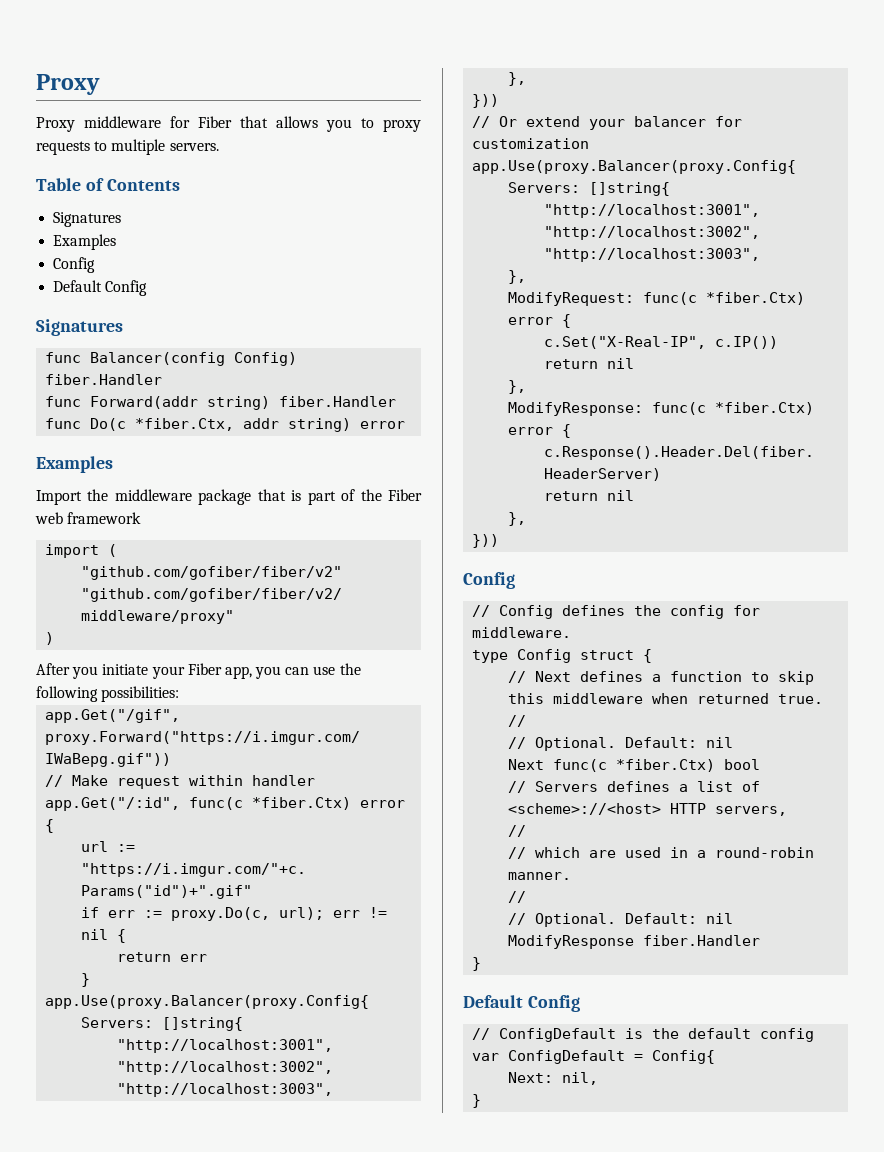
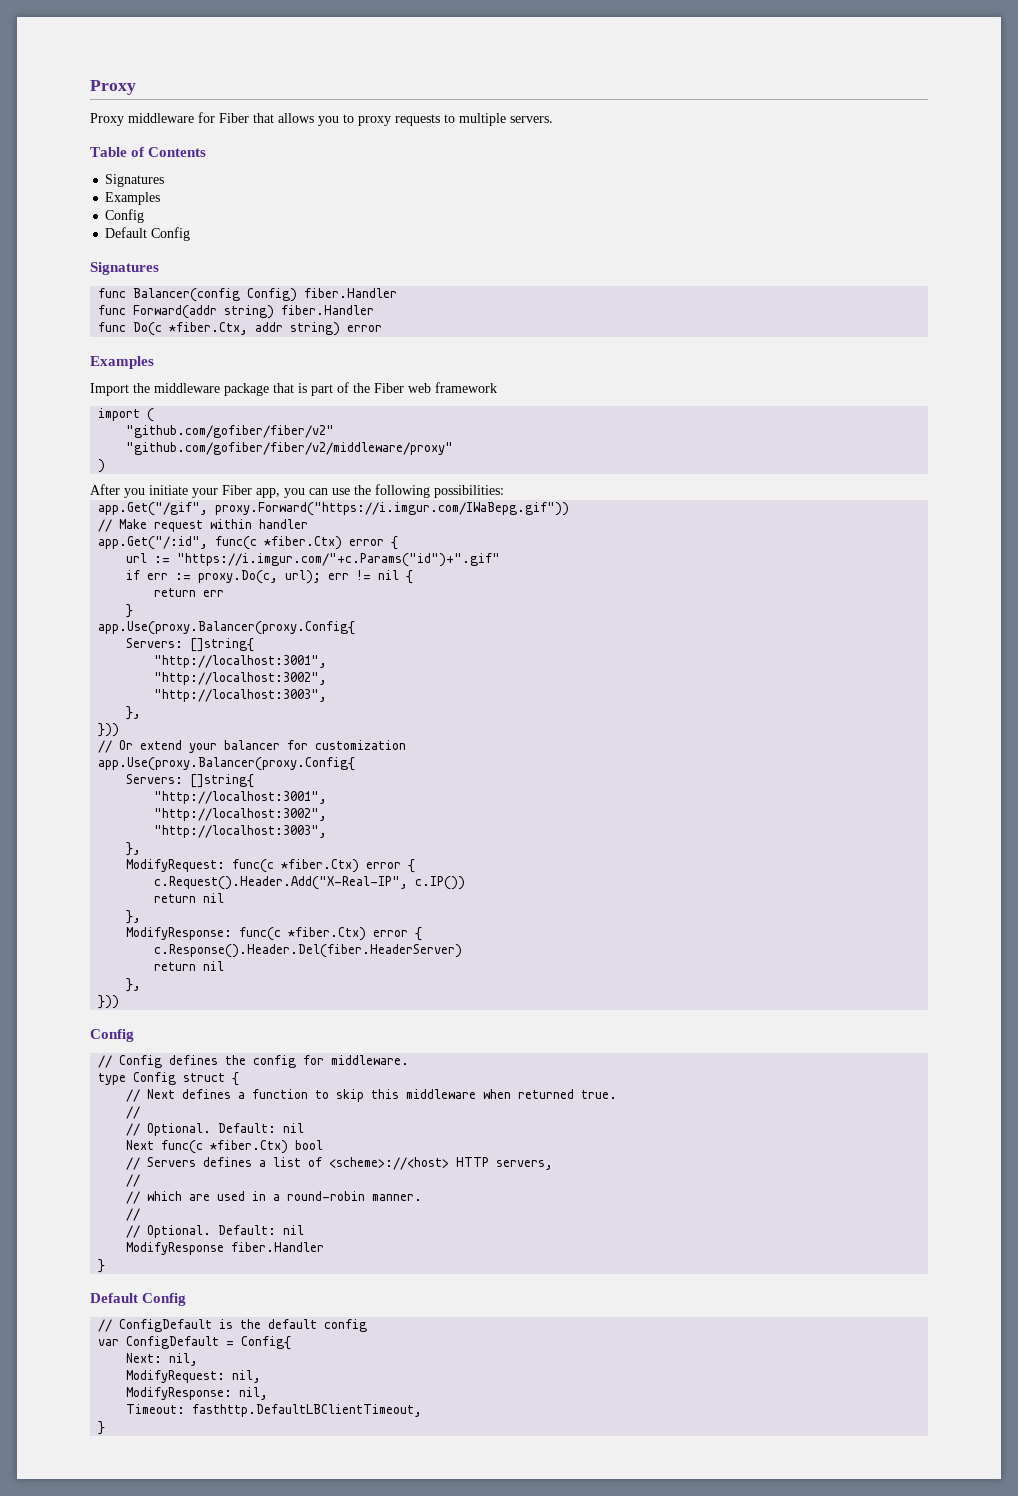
[544,336,707,349] c.Set("X-Real-IP", -> [154,876,409,890] c.Request().Header.Add("X-Real-IP",
(599, 1078) none -> [126,1370,262,1383] [126,1387,269,1400] [126,1404,423,1417] // ModifyRequest: nil, // ModifyResponse: nil, // Timeout: fasthttp.DefaultLBClientTimeout,

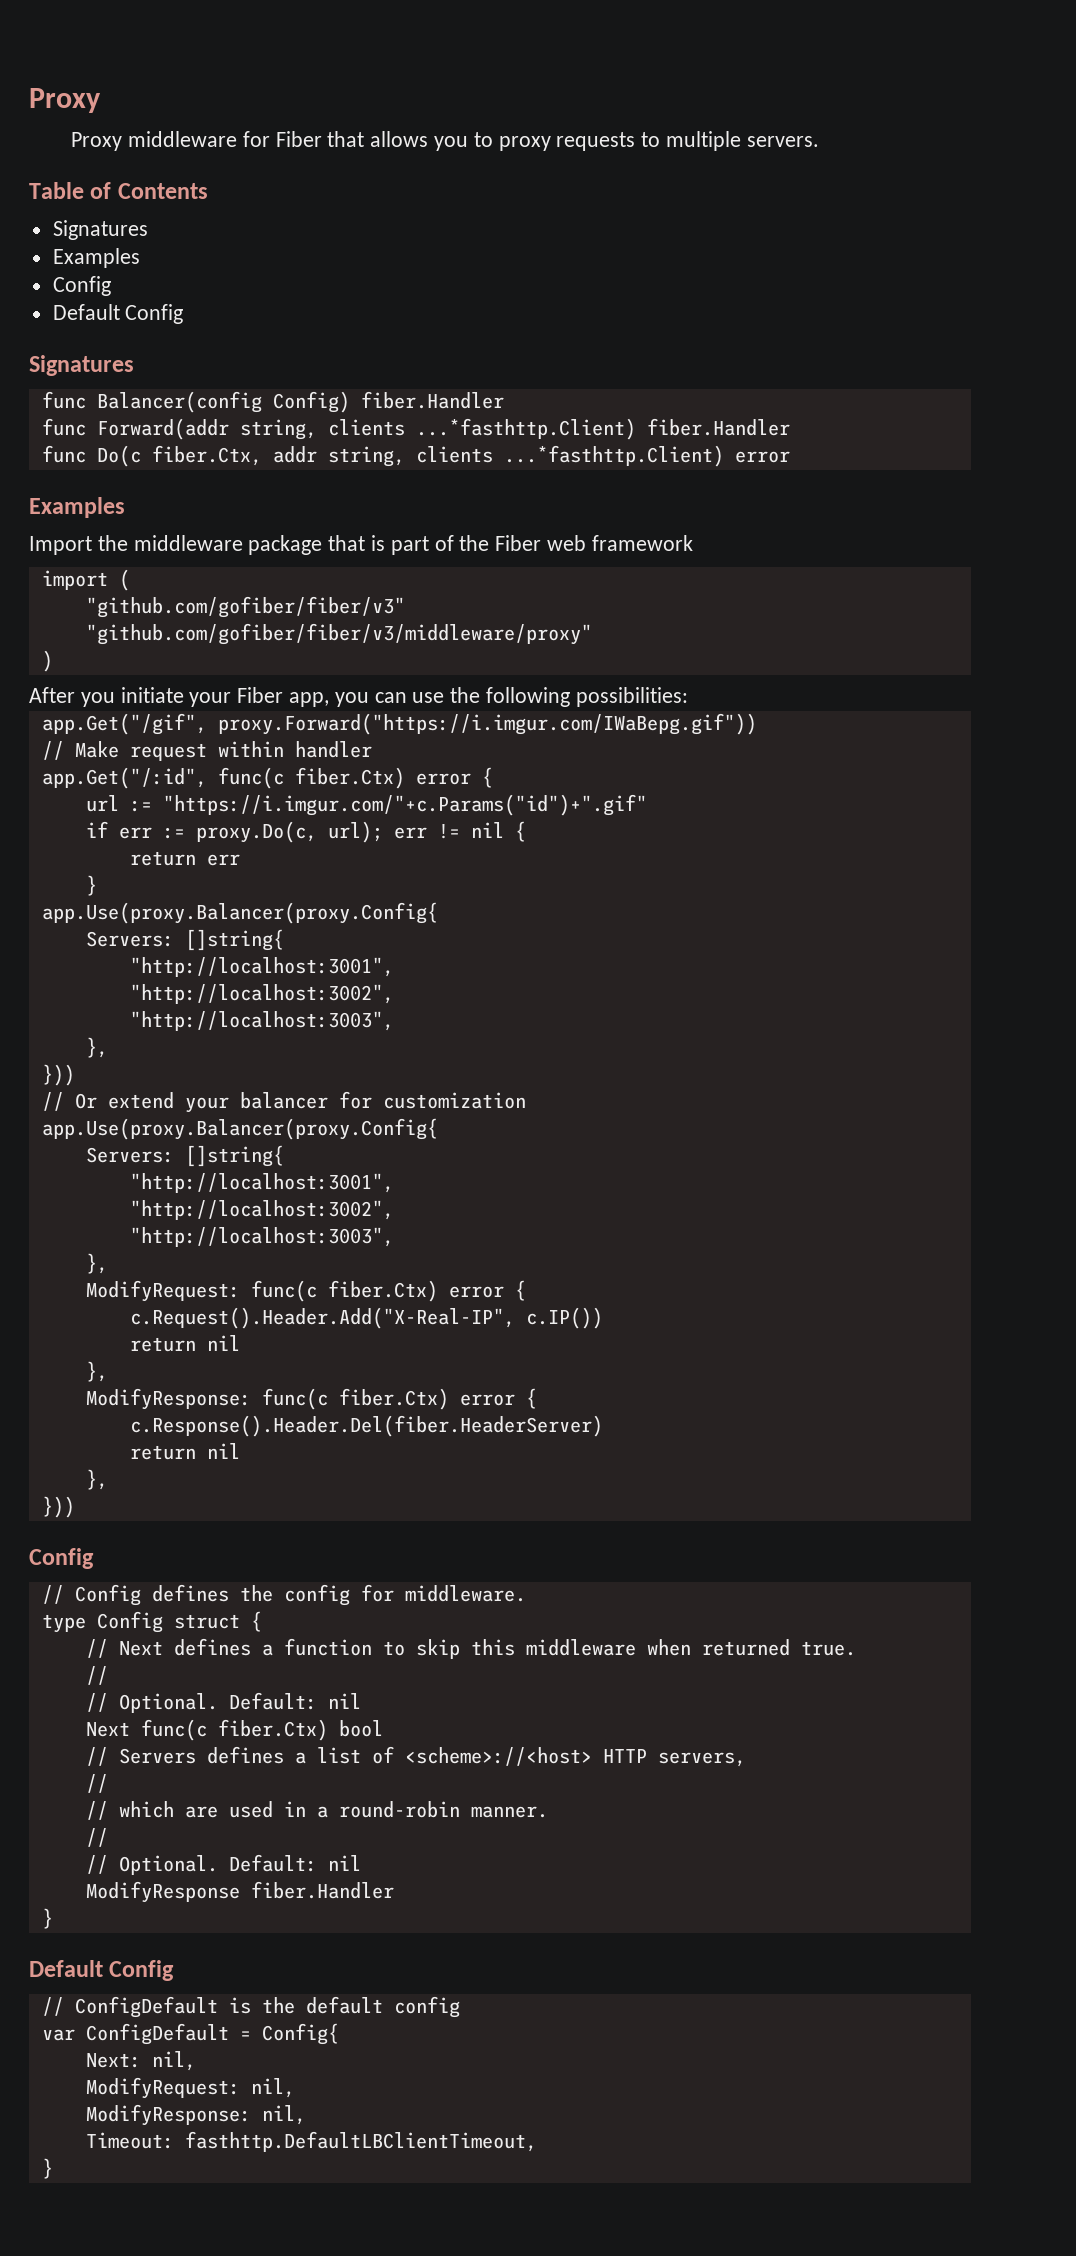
[224,305,275,319] string) -> [239,418,636,440] string, clients ...*fasthttp.Client)
[169,322,341,336] *fiber.Ctx, addr string) -> [151,445,724,467] fiber.Ctx, addr string, clients ...*fasthttp.Client)
[126,425,335,438] [126,442,454,455] "github.com/gofiber/fiber/v2" // "github.com/gofiber/fiber/v2/middleware/proxy" -> [85,596,405,618] [85,623,592,645] "github.com/gofiber/fiber/v3" // "github.com/gofiber/fiber/v3/middleware/proxy"
[264,536,343,550] *fiber.Ctx) -> [294,767,405,789] fiber.Ctx)
[281,859,360,873] *fiber.Ctx) -> [327,1280,438,1302] fiber.Ctx)
[288,927,367,941] *fiber.Ctx) -> [338,1388,449,1410] fiber.Ctx)
[210,1140,289,1154] *fiber.Ctx) -> [217,1719,328,1741] fiber.Ctx)

